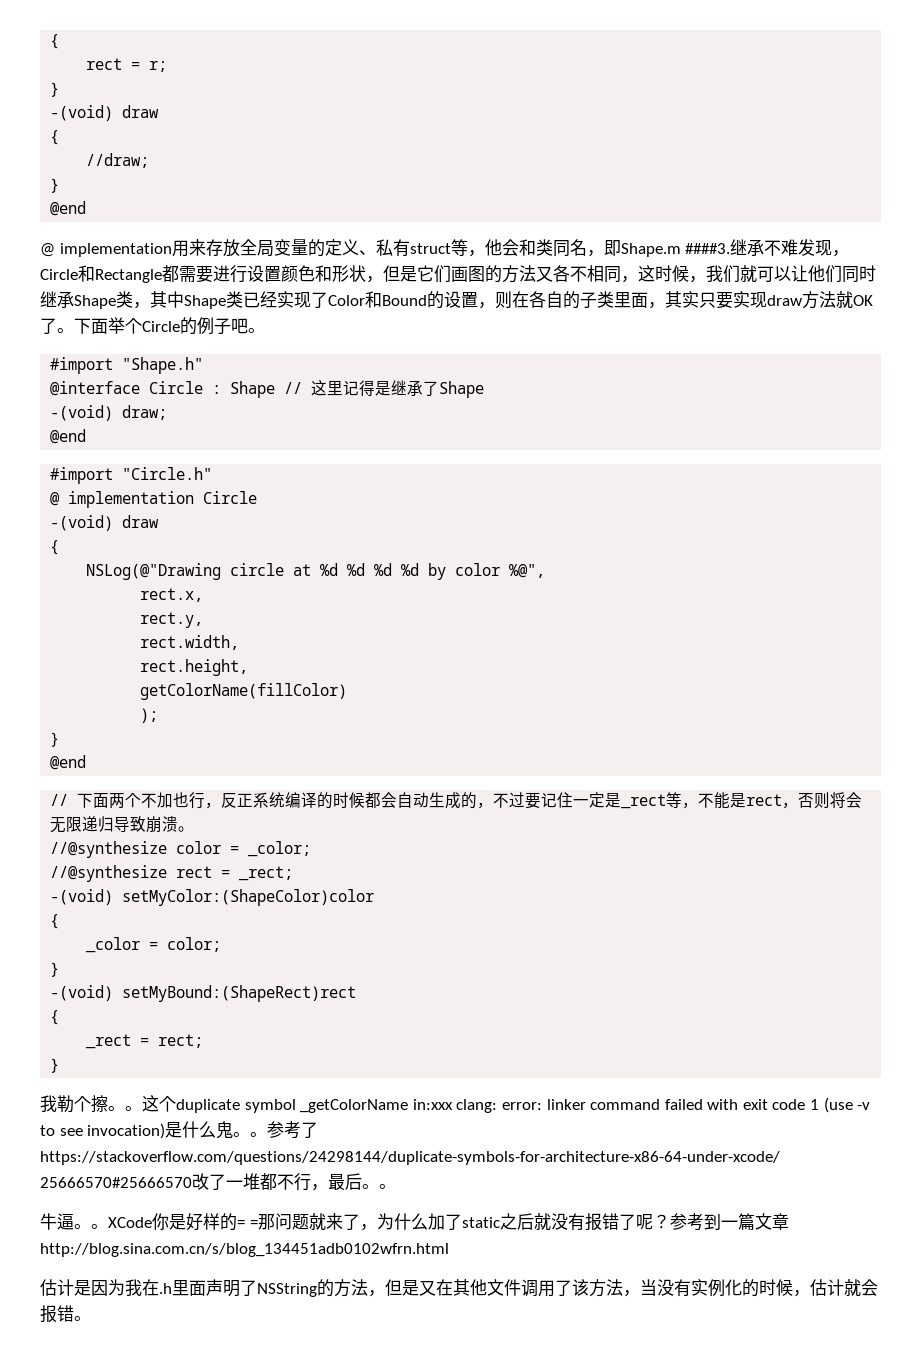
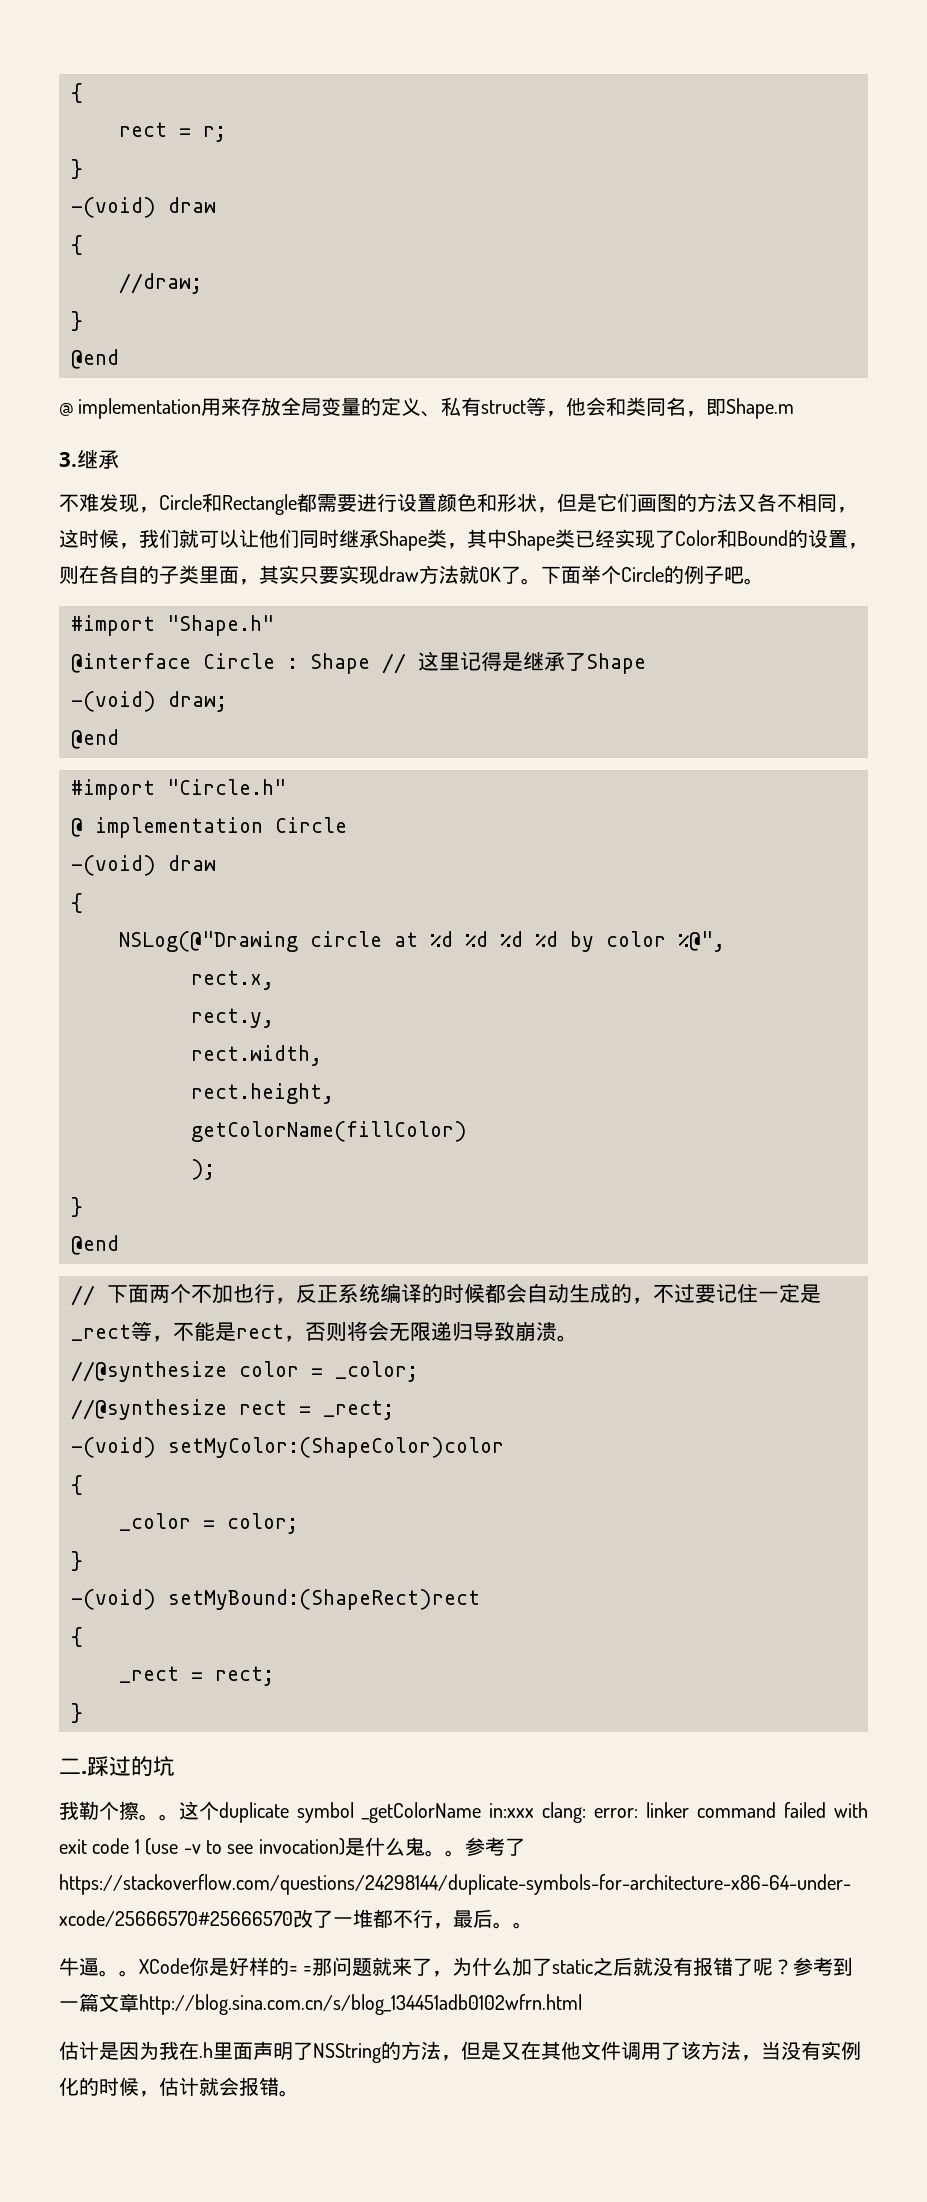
[685,239,765,256] ####3.继承 -> [59,450,119,469] // 3.继承 //
(60, 1065) none -> [59,1756,175,1776] // 二.踩过的坑

